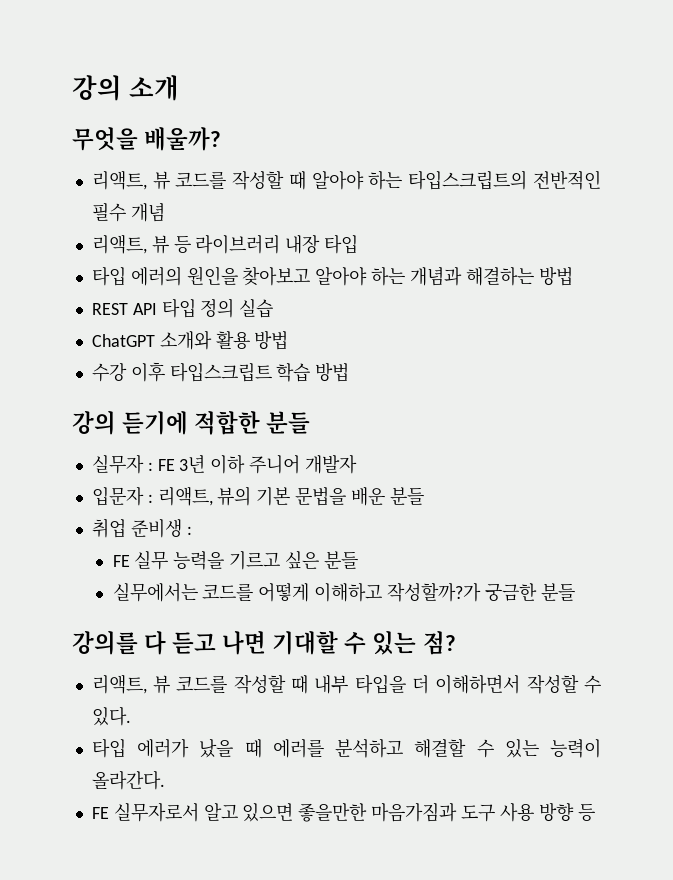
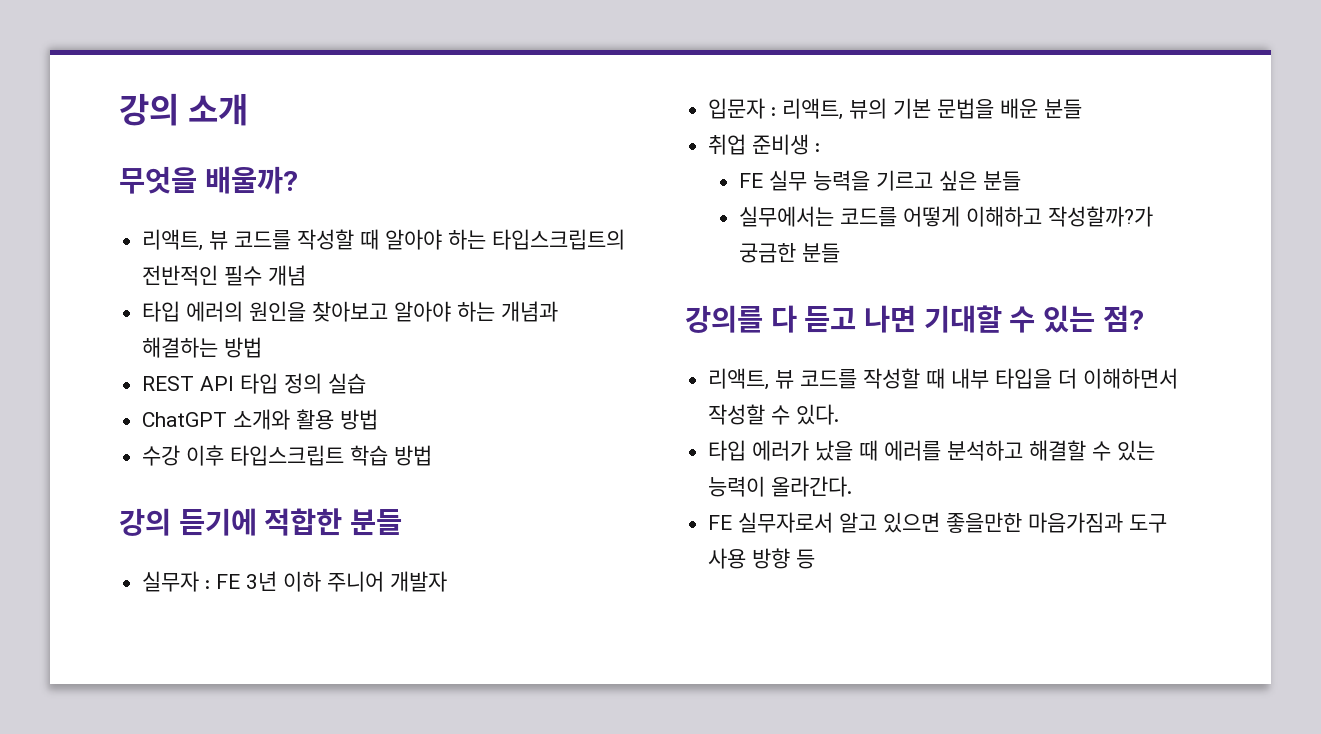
[91,234,359,254] // 리액트, 뷰 등 라이브러리 내장 타입 -> (307, 275) none

